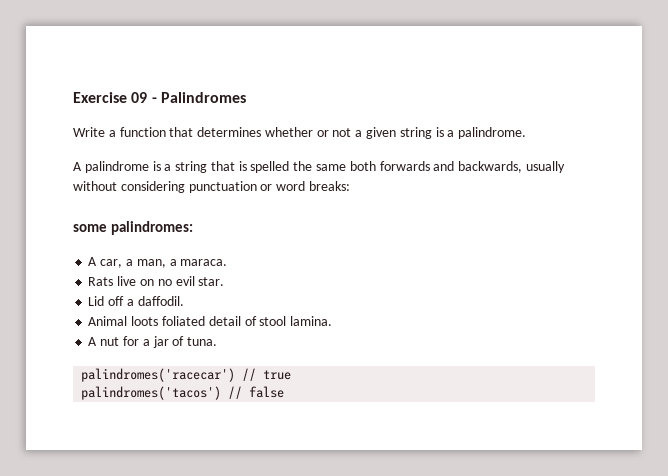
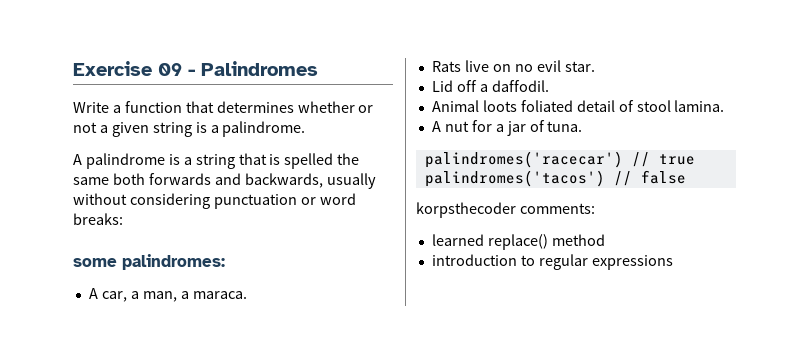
(285, 392) none -> [416,202,595,218] [431,234,605,250] [431,254,673,270] // korpsthecoder comments: // learned replace() method // introduction to regular expressions

